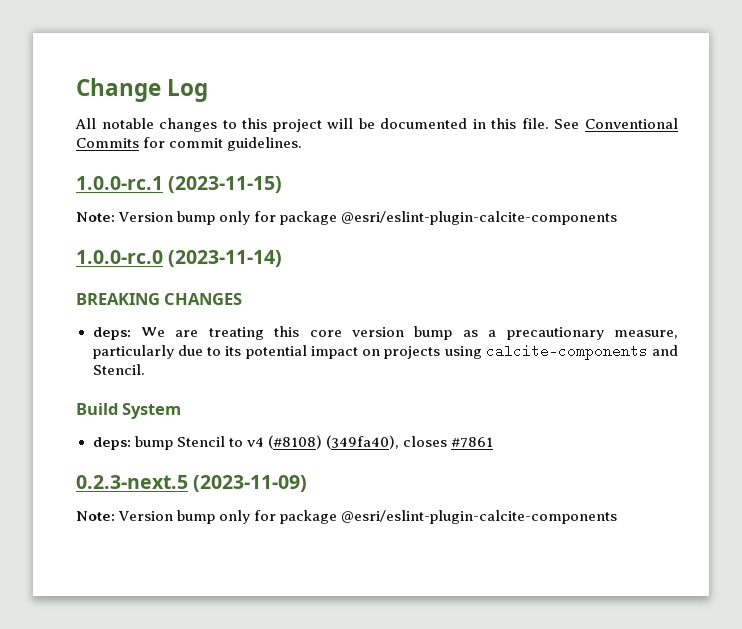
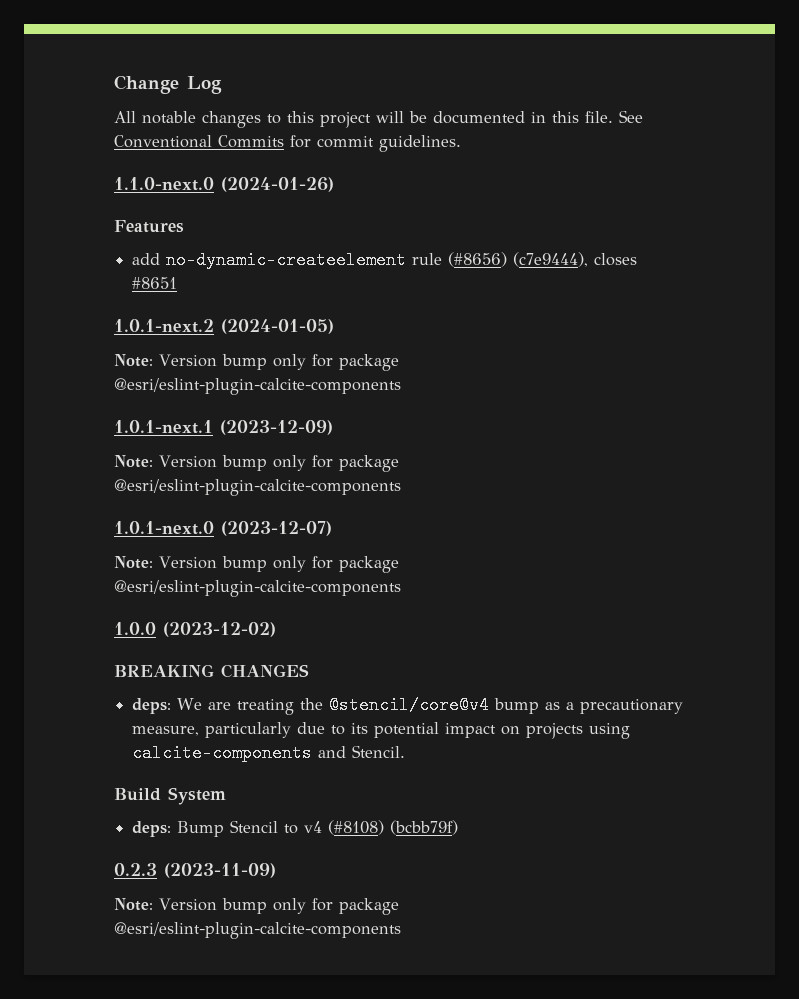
[76,176,283,193] [76,211,618,225] [76,250,283,267] 1.0.0-rc.1 (2023-11-15) // Note: Version bump only for package @esri/eslint-plugin-calcite-components // 1.0.0-rc.0 (2023-11-14) -> [114,177,334,192] [114,220,184,233] [132,251,638,269] [132,277,178,289] [114,319,334,334] [114,354,399,371] [114,378,401,395] [114,420,333,435] [114,455,399,472] [114,479,401,496] [114,521,332,536] [114,556,399,573] [114,580,401,597] [114,622,276,637] 1.1.0-next.0 (2024-01-26) // Features // add no-dynamic-createelement rule (#8656) (c7e9444), closes #8651 // 1.0.1-next.2 (2024-01-05) // Note: Version bump only for package @esri/eslint-plugin-calcite-components // 1.0.1-next.1 (2023-12-09) // Note: Version bump only for package @esri/eslint-plugin-calcite-components // 1.0.1-next.0 (2023-12-07) // Note: Version bump only for package @esri/eslint-plugin-calcite-components // 1.0.0 (2023-12-02)
[274,326,404,337] this core version -> [300,696,490,714] the @stencil/core@v4
[134,436,173,450] bump -> [177,821,225,837] Bump
[325,435,493,449] [76,475,188,489] (349fa40), closes #7861 // 0.2.3-next.5 -> [390,820,459,835] [114,863,157,876] (bcbb79f) // 0.2.3

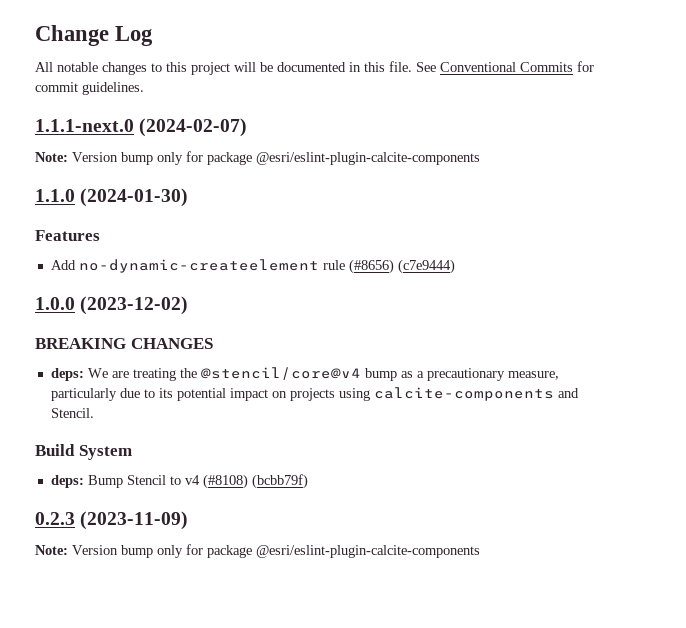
[114,177,334,192] [114,220,184,233] [132,251,638,269] [132,277,178,289] [114,319,334,334] [114,354,399,371] [114,378,401,395] [114,420,333,435] [114,455,399,472] [114,479,401,496] [114,521,332,536] [114,556,399,573] [114,580,401,597] 1.1.0-next.0 (2024-01-26) // Features // add no-dynamic-createelement rule (#8656) (c7e9444), closes #8651 // 1.0.1-next.2 (2024-01-05) // Note: Version bump only for package @esri/eslint-plugin-calcite-components // 1.0.1-next.1 (2023-12-09) // Note: Version bump only for package @esri/eslint-plugin-calcite-components // 1.0.1-next.0 (2023-12-07) // Note: Version bump only for package @esri/eslint-plugin-calcite-components -> [35,118,248,137] [35,151,480,165] [35,188,189,207] [35,230,100,241] [50,259,455,274] 1.1.1-next.0 (2024-02-07) // Note: Version bump only for package @esri/eslint-plugin-calcite-components // 1.1.0 (2024-01-30) // Features // Add no-dynamic-createelement rule (#8656) (c7e9444)

